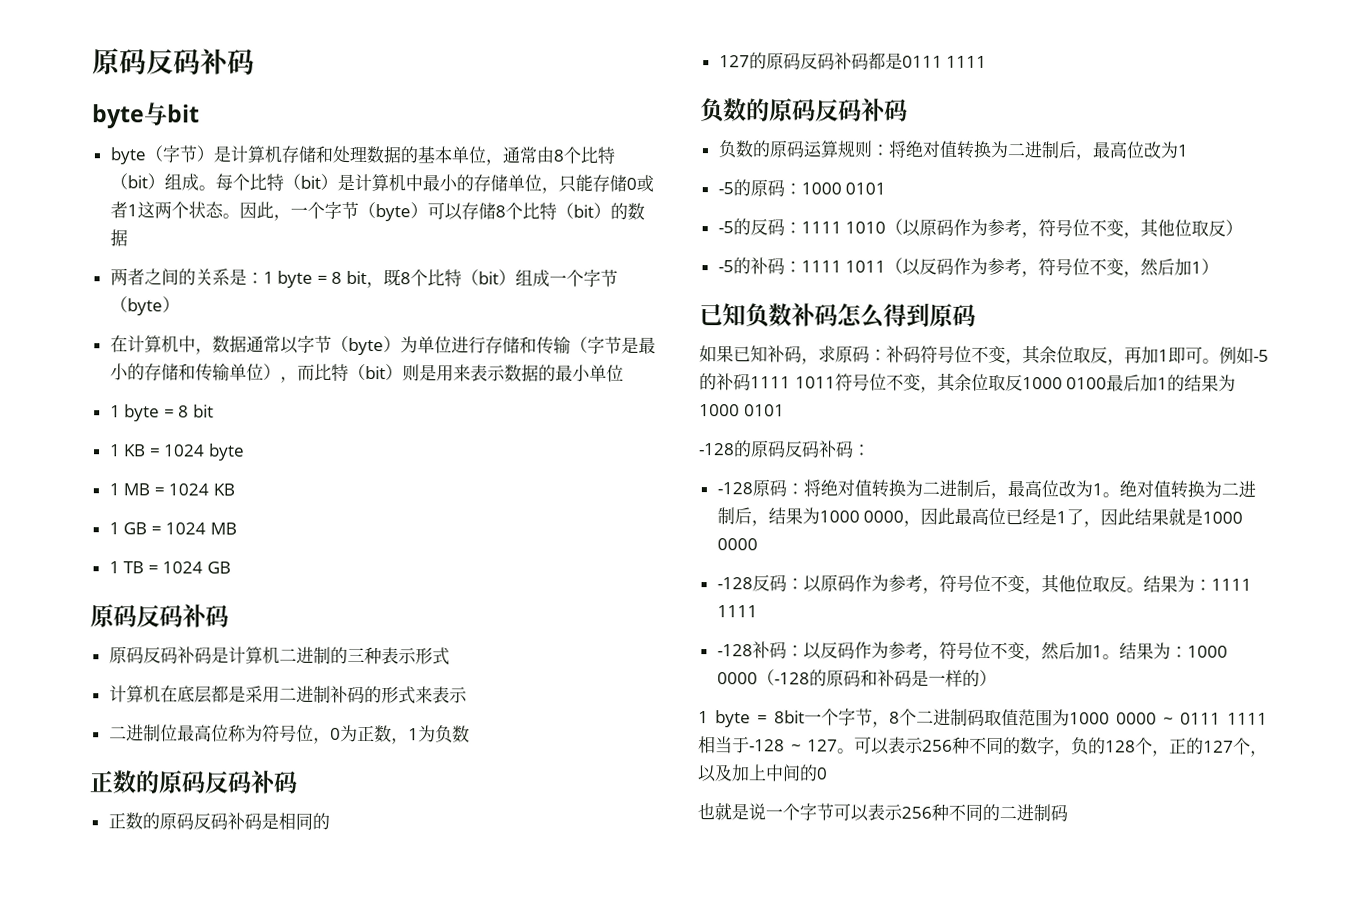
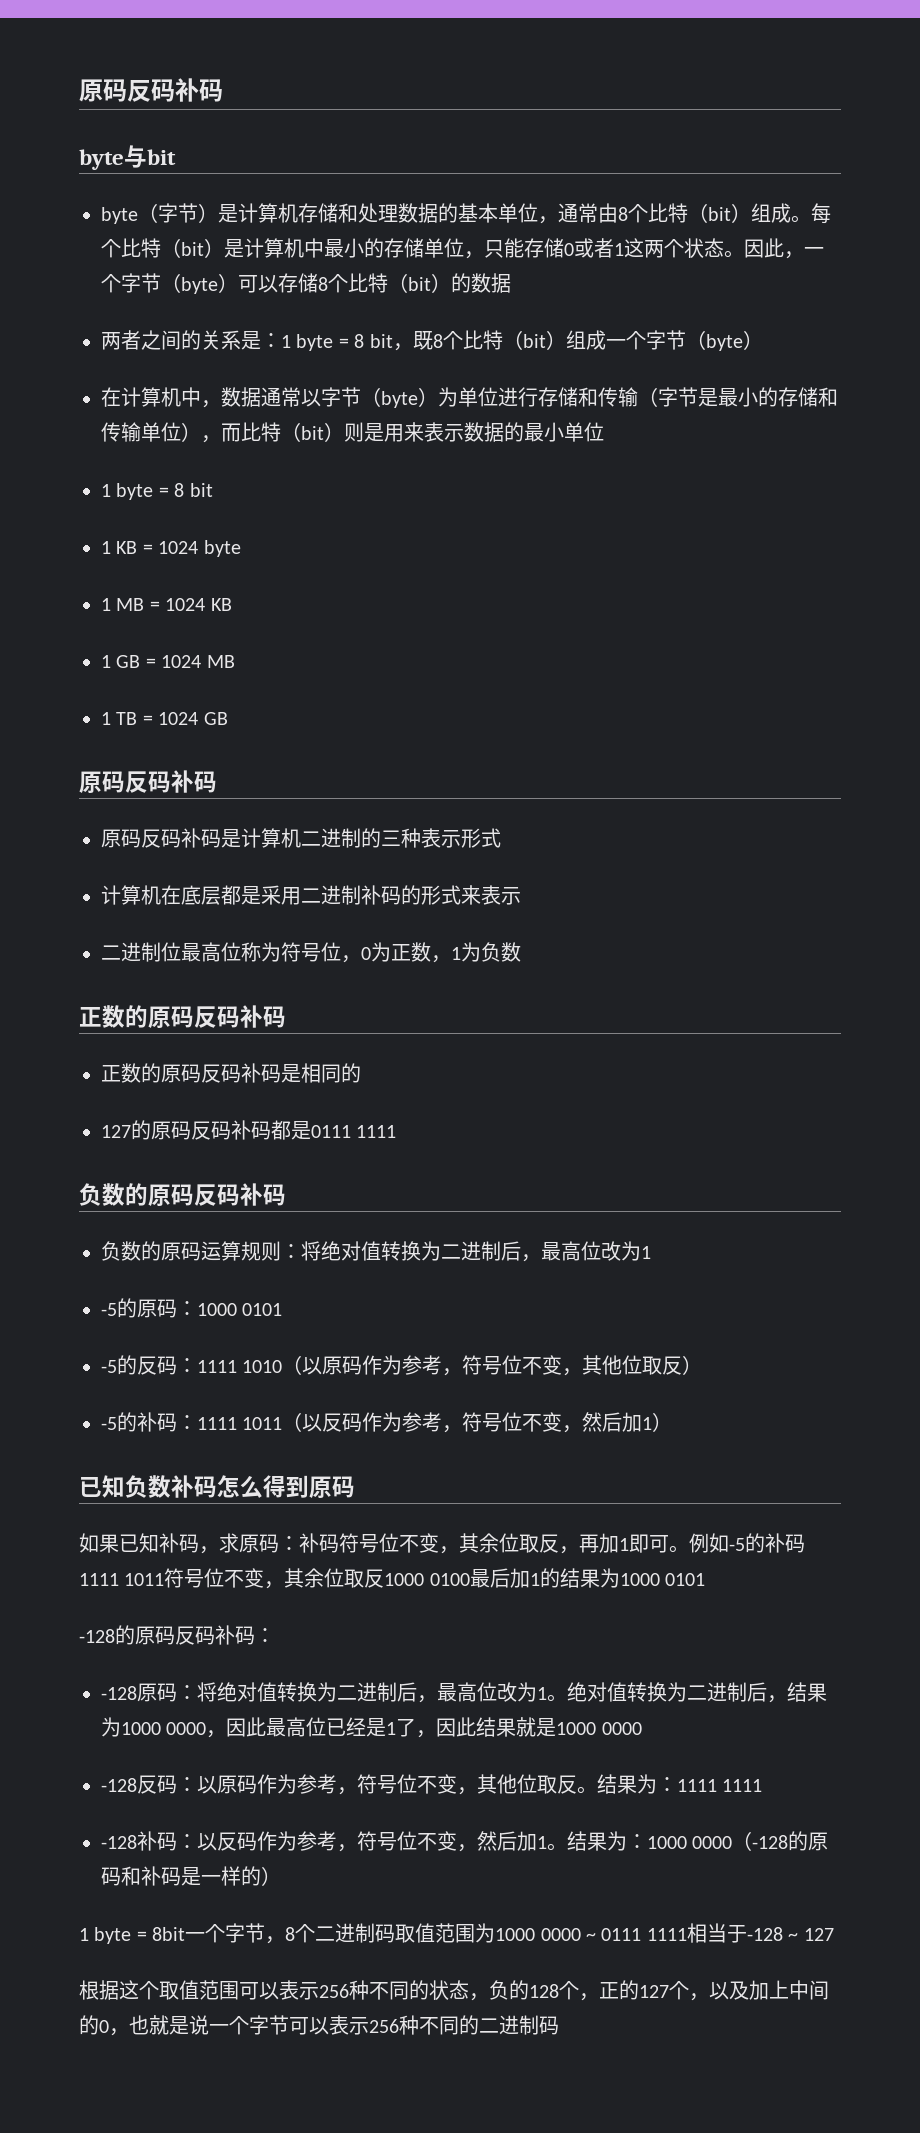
[837,736,1055,755] 。可以表示256种不同的数字 -> [79,1980,469,2000] // 根据这个取值范围可以表示256种不同的状态
(828, 773) // -> [109,2028,129,2036] ，

